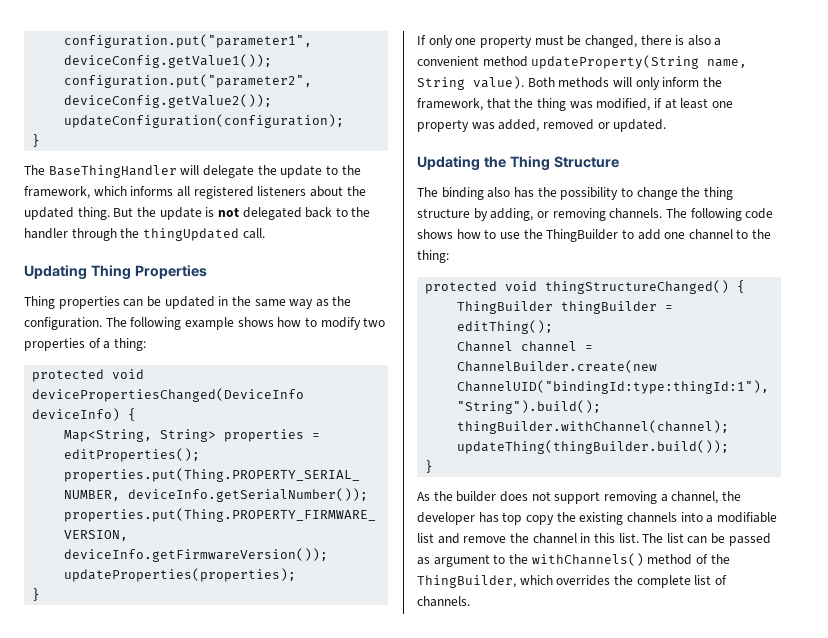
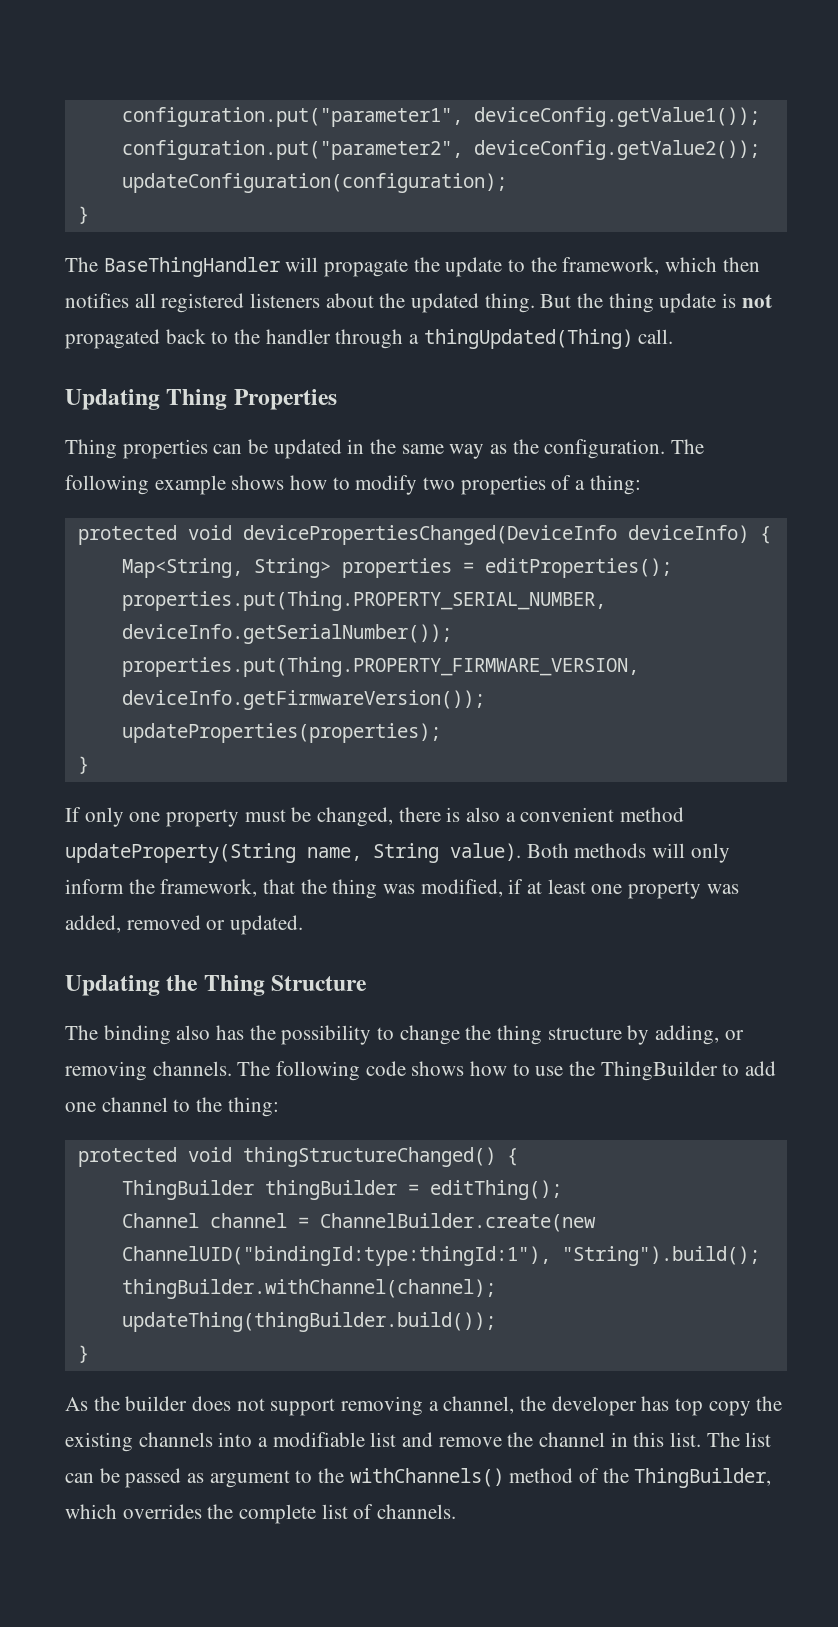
[202,165,254,178] delegate -> [324,259,409,277] propagate
[130,186,174,196] informs -> [722,257,760,272] [65,293,129,308] then notifies
(156, 212) none -> [608,293,654,313] thing
[242,207,302,220] delegated -> [65,329,160,349] propagated
[120,228,239,241] the thingUpdated -> [409,329,633,349] a thingUpdated(Thing)

